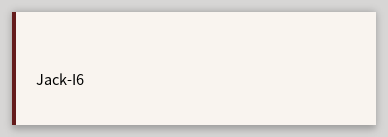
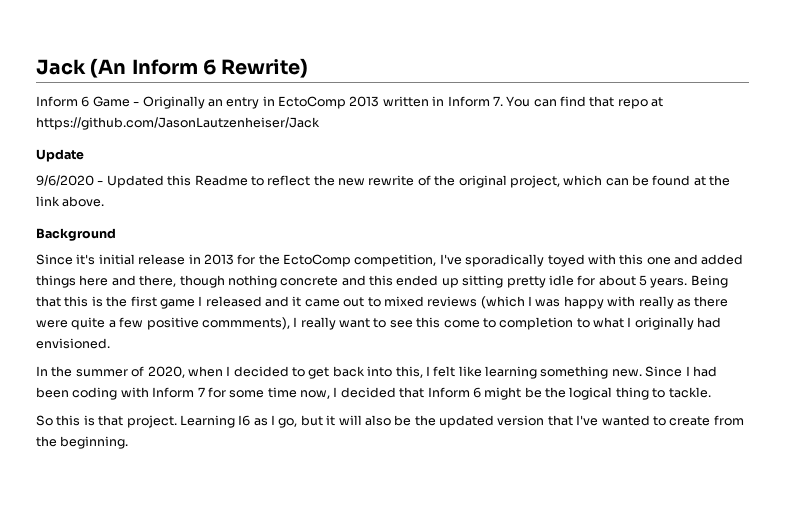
[36,73,84,85] Jack-I6 -> [36,58,309,78] [36,96,664,109] [36,117,320,130] [36,149,84,162] [36,175,731,188] [36,196,105,207] [36,228,116,241] [36,254,744,267] [36,275,728,288] [36,296,729,309] [36,317,722,330] [36,338,110,349] [36,366,717,379] [36,387,711,400] [36,415,744,428] [36,436,129,449] Jack (An Inform 6 Rewrite) // Inform 6 Game - Originally an entry in EctoComp 2013 written in Inform 7. You can find that repo at https://github.com/JasonLautzenheiser/Jack // Update // 9/6/2020 - Updated this Readme to reflect the new rewrite of the original project, which can be found at the link above. // Background // Since it's initial release in 2013 for the EctoComp competition, I've sporadically toyed with this one and added things here and there, though nothing concrete and this ended up sitting pretty idle for about 5 years. Being that this is the first game I released and it came out to mixed reviews (which I was happy with really as there were quite a few positive commments), I really want to see this come to completion to what I originally had envisioned. // In the summer of 2020, when I decided to get back into this, I felt like learning something new. Since I had been coding with Inform 7 for some time now, I decided that Inform 6 might be the logical thing to tackle. // So this is that project. Learning I6 as I go, but it will also be the updated version that I've wanted to create from the beginning.

